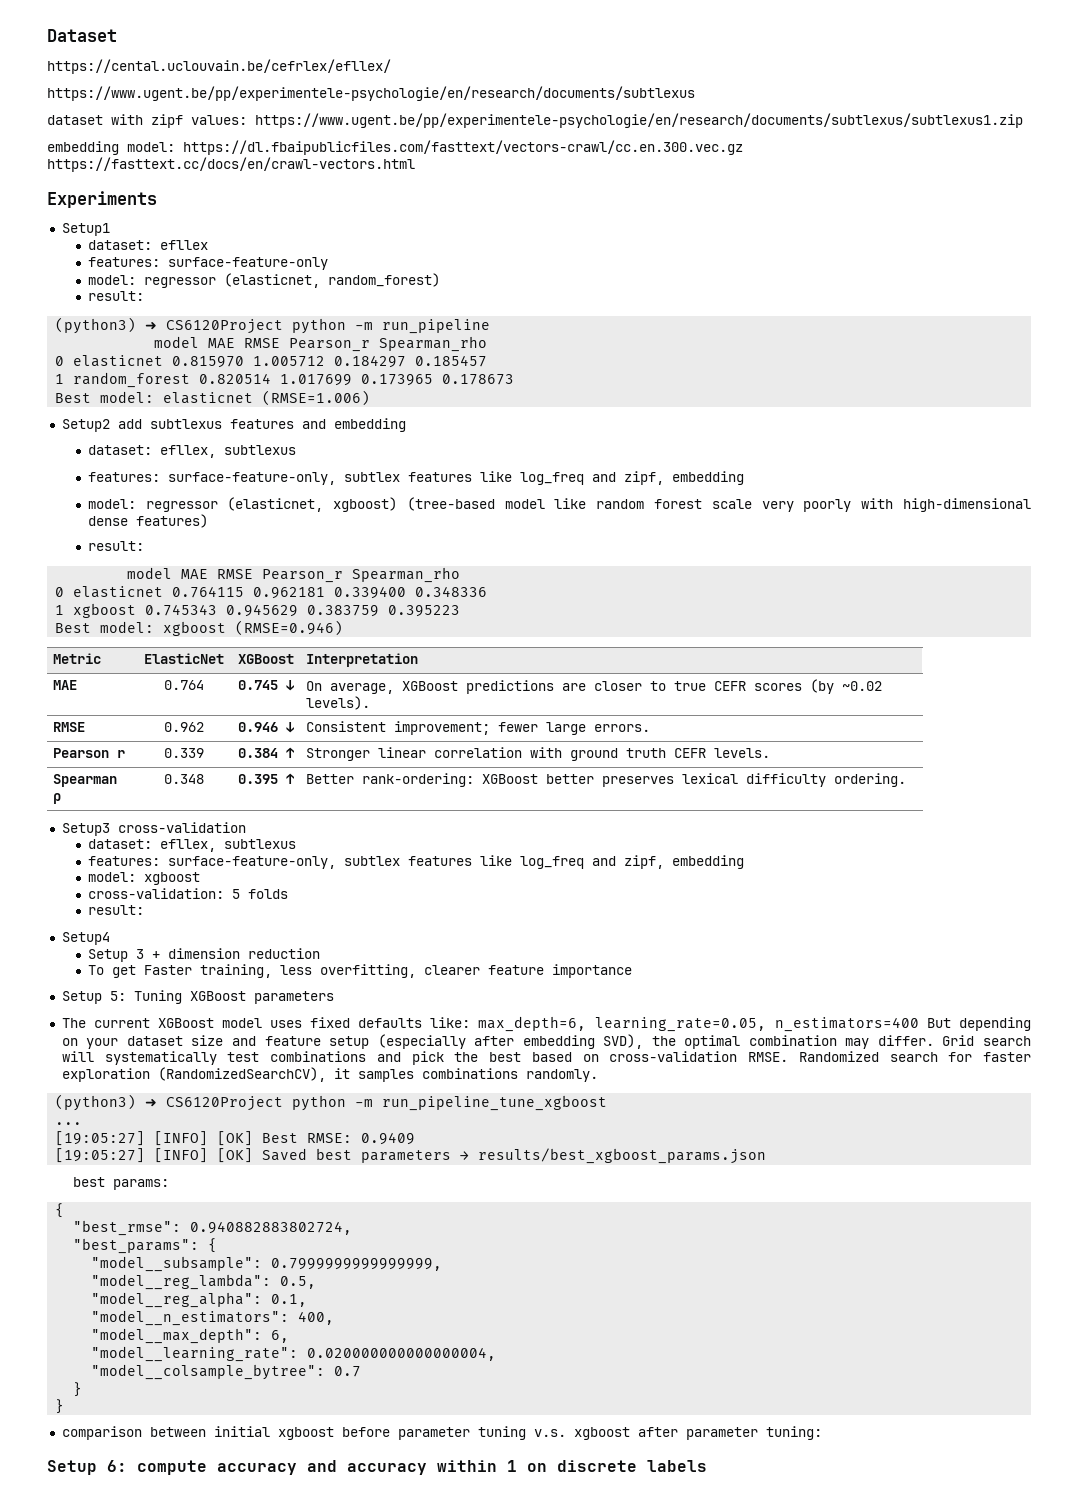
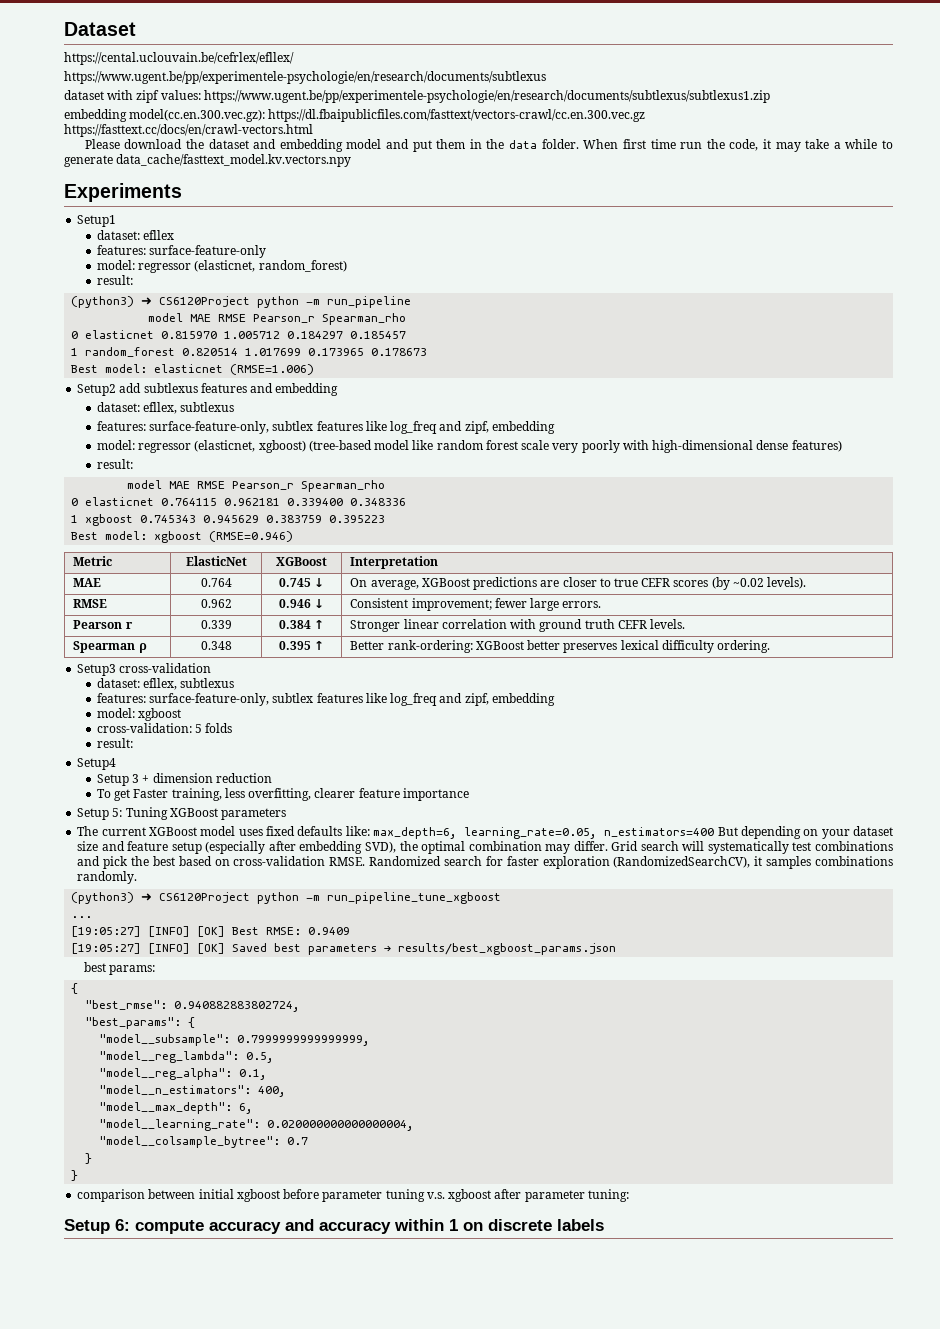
[127,142,175,152] model: -> [129,109,266,122] model(cc.en.300.vec.gz):
(415, 164) none -> [84,139,894,152] [64,154,352,167] // Please download the dataset and embedding model and put them in the data folder. When first time run the code, it may take a while to generate data_cache/fasttext_model.kv.vectors.npy

